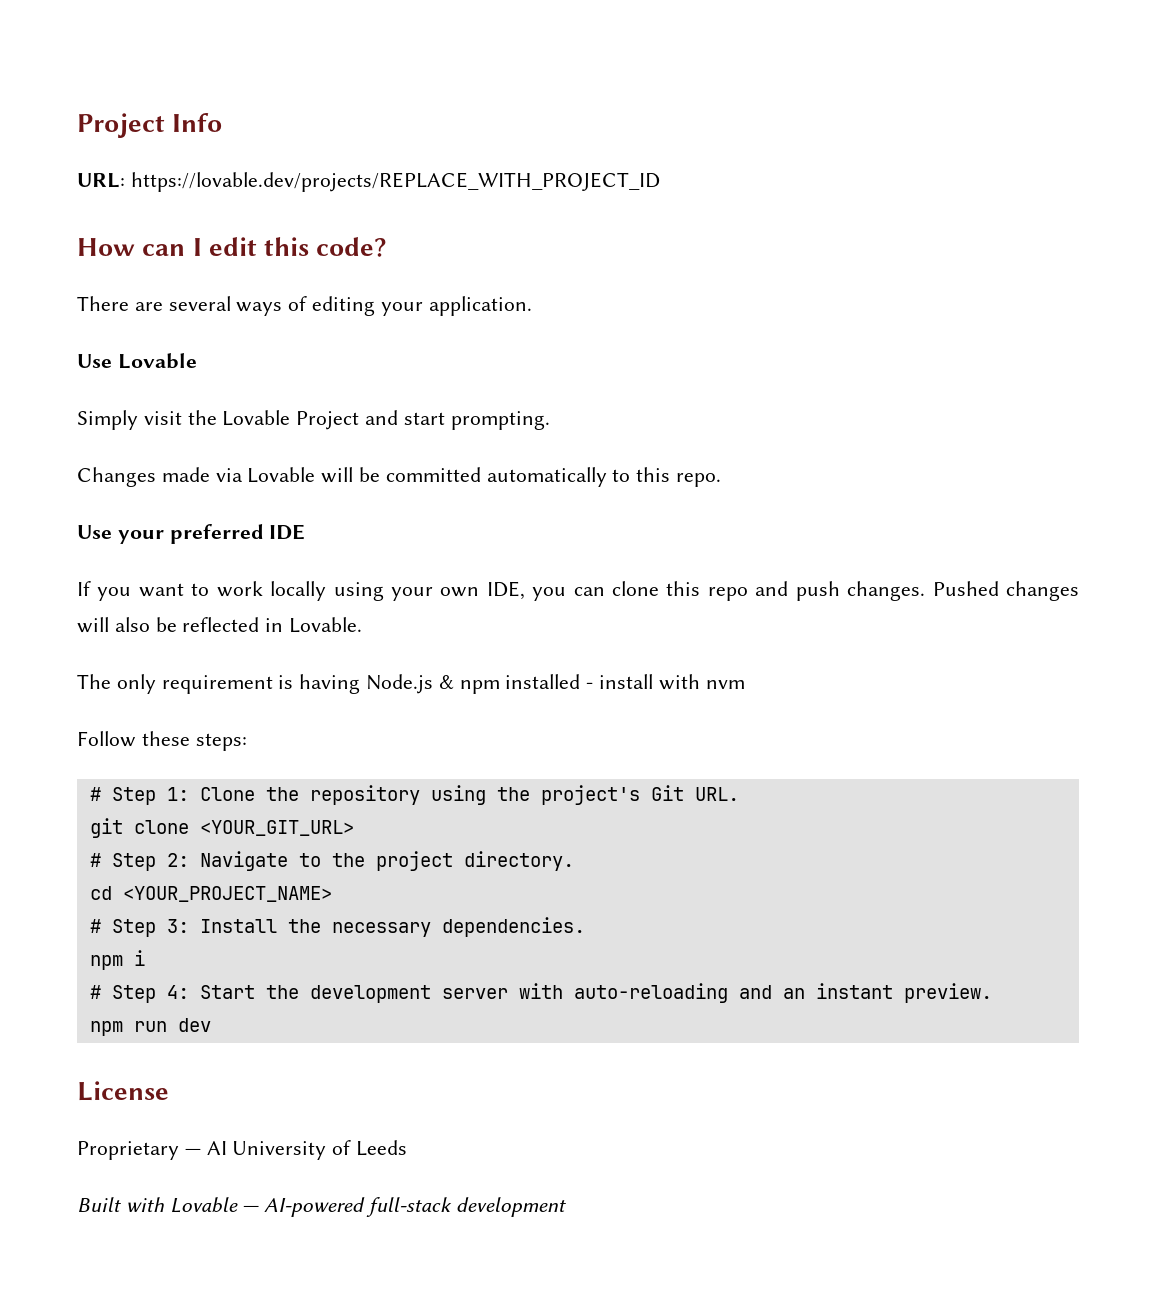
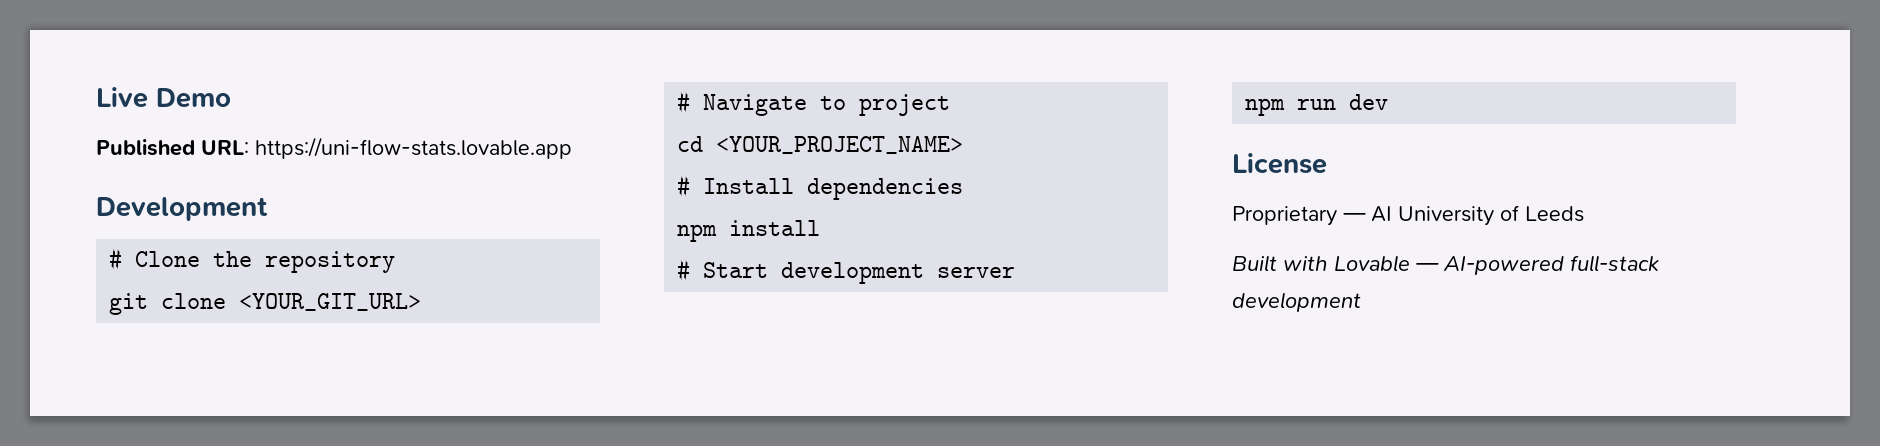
[77,113,223,138] [77,172,660,192] [77,237,388,257] [77,296,532,316] [77,353,197,369] [77,410,550,430] [77,467,722,487] [77,524,306,544] [77,581,1079,601] [77,617,363,633] [77,674,745,694] [77,731,247,751] [89,787,189,805] Project Info // URL: https://lovable.dev/projects/REPLACE_WITH_PROJECT_ID // How can I edit this code? // There are several ways of editing your application. // Use Lovable // Simply visit the Lovable Project and start prompting. // Changes made via Lovable will be committed automatically to this repo. // Use your preferred IDE // If you want to work locally using your own IDE, you can clone this repo and push changes. Pushed changes will also be reflected in Lovable. // The only requirement is having Node.js & npm installed - install with nvm // Follow these steps: // # Step 1: -> [96,87,231,108] [96,137,572,159] [96,197,268,221] [109,248,123,270] Live Demo // Published URL: https://uni-flow-stats.lovable.app // Development // #
[430,785,739,805] using the project's Git URL. -> (396, 262) none
[111,853,189,871] Step 2: -> (691, 102) none
[331,853,365,867] the -> (847, 103) none
[463,851,574,871] directory. -> (951, 105) none
[111,917,585,937] [89,950,145,970] [89,983,992,1003] Step 3: Install the necessary dependencies. // npm i // # Step 4: Start the development server with auto-reloading and an instant preview. -> [703,178,964,200] [677,220,821,242] [677,259,1016,284] Install dependencies // npm install // # Start development server

